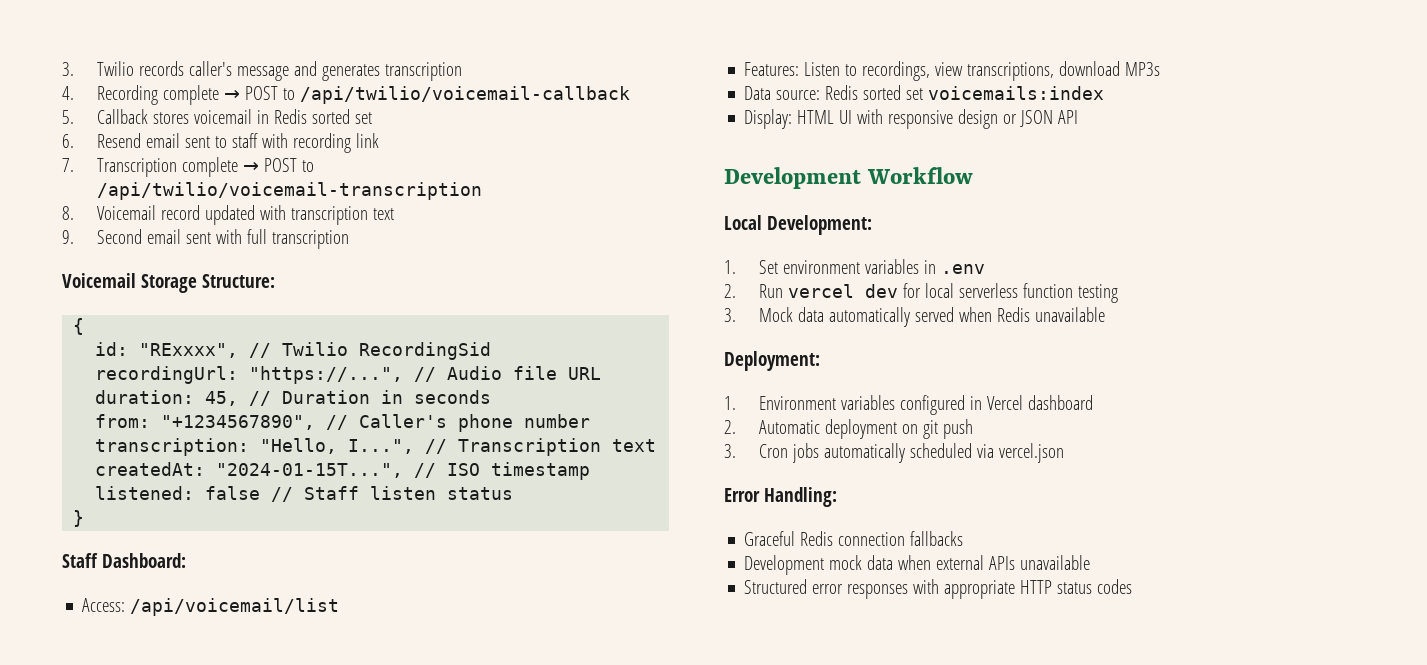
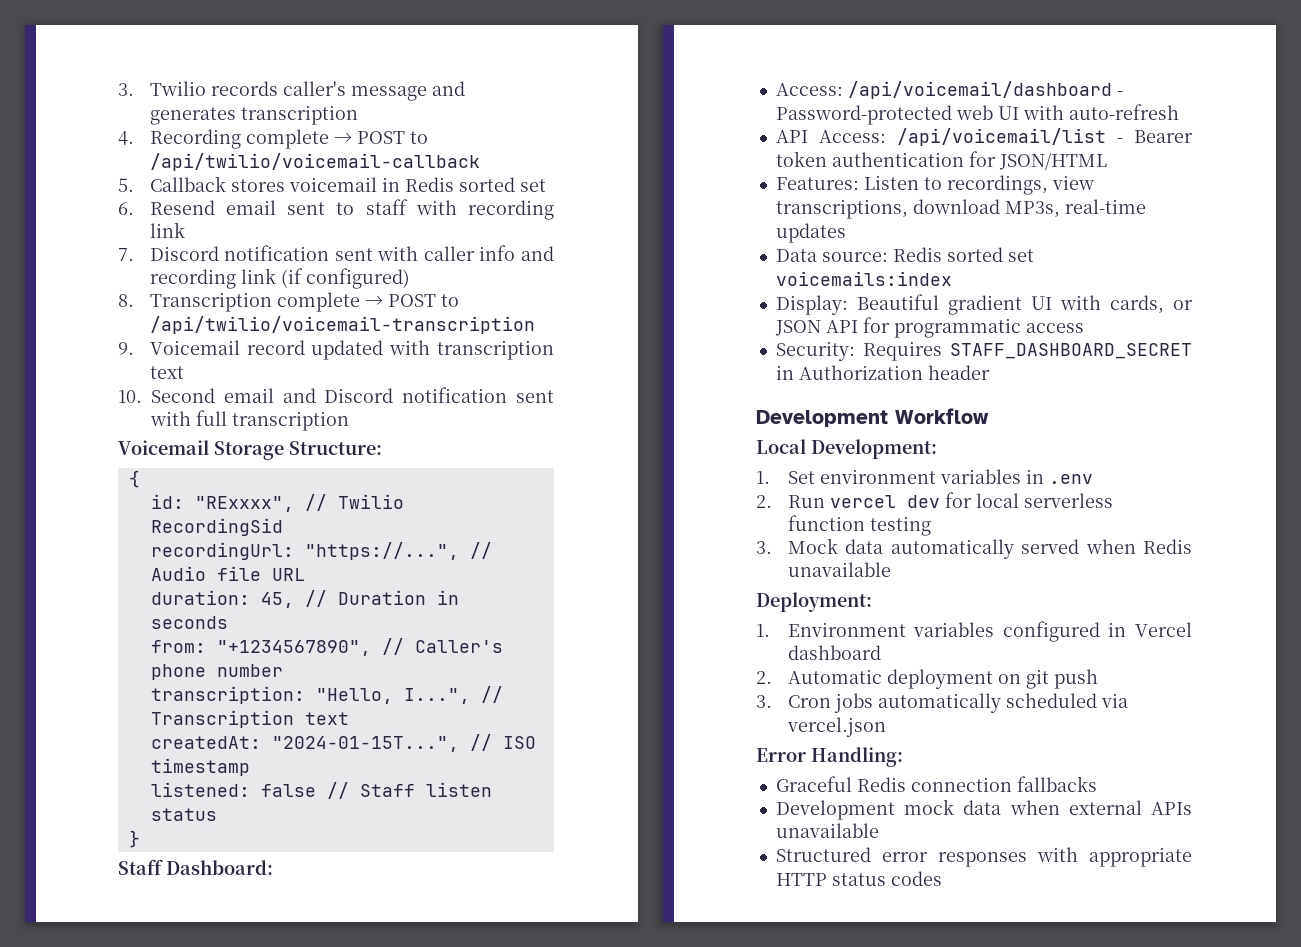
(74, 165) none -> [149,245,554,261] [149,268,410,289] [118,294,134,307] Discord notification sent with caller info and recording link (if configured) // 8.
[62,206,74,220] 8. -> [118,342,134,355] 9.
[62,230,74,244] 9. -> [118,390,142,403] 10.
(182, 236) none -> [282,387,508,403] and Discord notification
[130,598,340,616] /api/voicemail/list -> [847,81,1123,99] [775,104,1179,125] [775,128,1193,146] [775,151,1107,170] /api/voicemail/dashboard - Password-protected web UI with auto-refresh // API Access: /api/voicemail/list - Bearer token authentication for JSON/HTML
[1125,62,1161,76] MP3s -> [1004,199,1146,218] [775,223,846,243] MP3s, real-time updates
[797,109,1079,129] HTML UI with responsive design or JSON API -> [856,294,1193,315] [774,317,1084,338] [775,341,1192,361] [775,365,990,380] Beautiful gradient UI with cards, or JSON API for programmatic access // Security: Requires STAFF_DASHBOARD_SECRET in Authorization header

